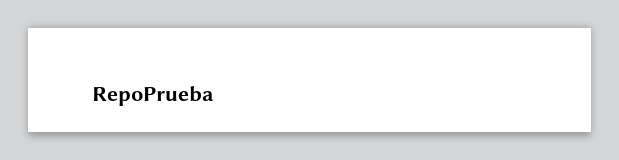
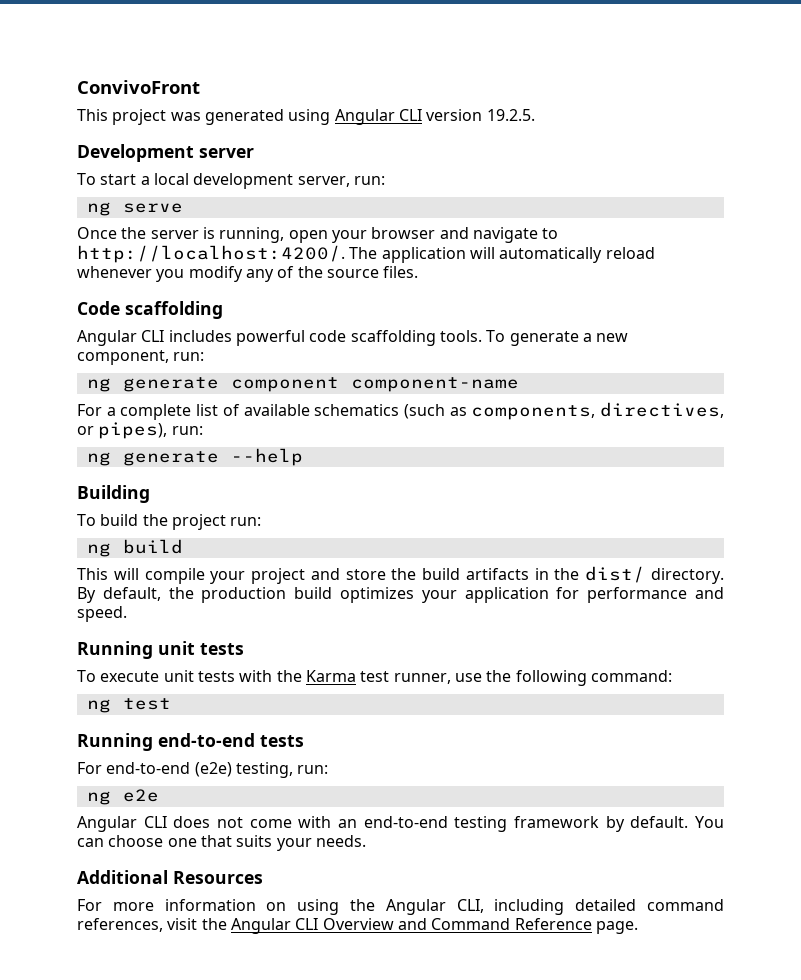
[92,86,214,106] RepoPrueba -> [77,80,200,94] [77,109,535,125] [77,144,254,162] [77,173,385,189] [86,202,183,216] [77,227,559,243] [77,245,655,263] [77,266,419,282] [77,301,223,319] [77,330,629,346] [77,350,205,365] [86,377,519,392] [77,402,724,420] [77,422,203,439] [86,448,303,466] [77,485,150,503] [77,514,262,530] [86,539,183,557] [77,566,724,584] [77,587,724,603] [77,606,127,622] [77,641,244,659] [77,670,672,686] [86,698,171,713] [77,733,304,751] [77,762,329,778] [86,789,159,805] [77,816,724,832] [77,835,366,851] [77,870,263,884] [77,899,724,915] [77,918,638,934] ConvivoFront // This project was generated using Angular CLI version 19.2.5. // Development server // To start a local development server, run: // ng serve // Once the server is running, open your browser and navigate to http://localhost:4200/. The application will automatically reload whenever you modify any of the source files. // Code scaffolding // Angular CLI includes powerful code scaffolding tools. To generate a new component, run: // ng generate component component-name // For a complete list of available schematics (such as components, directives, or pipes), run: // ng generate --help // Building // To build the project run: // ng build // This will compile your project and store the build artifacts in the dist/ directory. By default, the production build optimizes your application for performance and speed. // Running unit tests // To execute unit tests with the Karma test runner, use the following command: // ng test // Running end-to-end tests // For end-to-end (e2e) testing, run: // ng e2e // Angular CLI does not come with an end-to-end testing framework by default. You can choose one that suits your needs. // Additional Resources // For more information on using the Angular CLI, including detailed command references, visit the Angular CLI Overview and Command Reference page.

